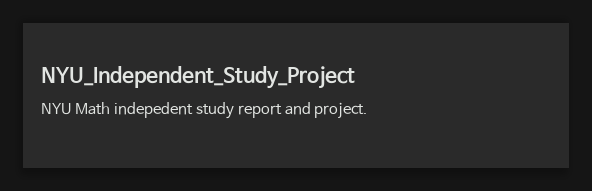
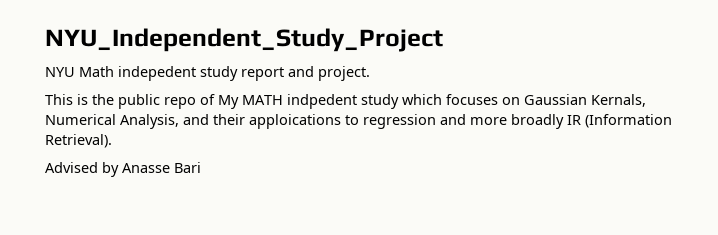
(368, 110) none -> [45,94,646,109] [45,114,672,129] [45,134,112,148] [45,162,201,177] // This is the public repo of My MATH indpedent study which focuses on Gaussian Kernals, Numerical Analysis, and their apploications to regression and more broadly IR (Information Retrieval). // Advised by Anasse Bari

